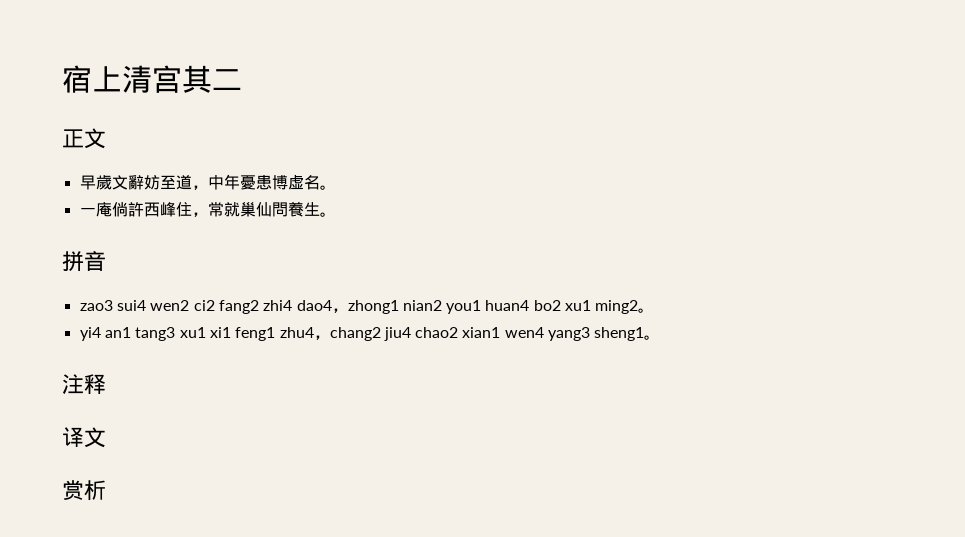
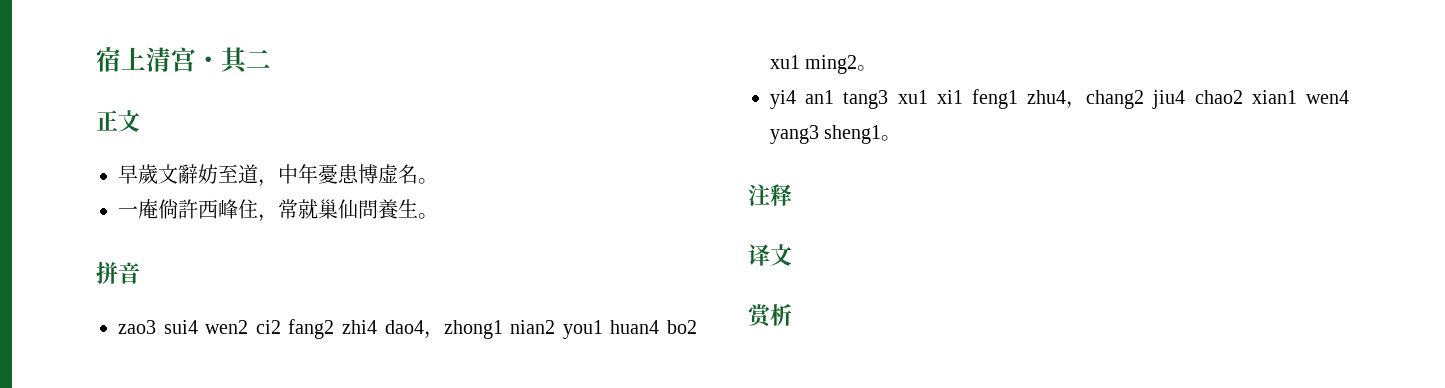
(182, 79) none -> [196,56,221,69] ・

